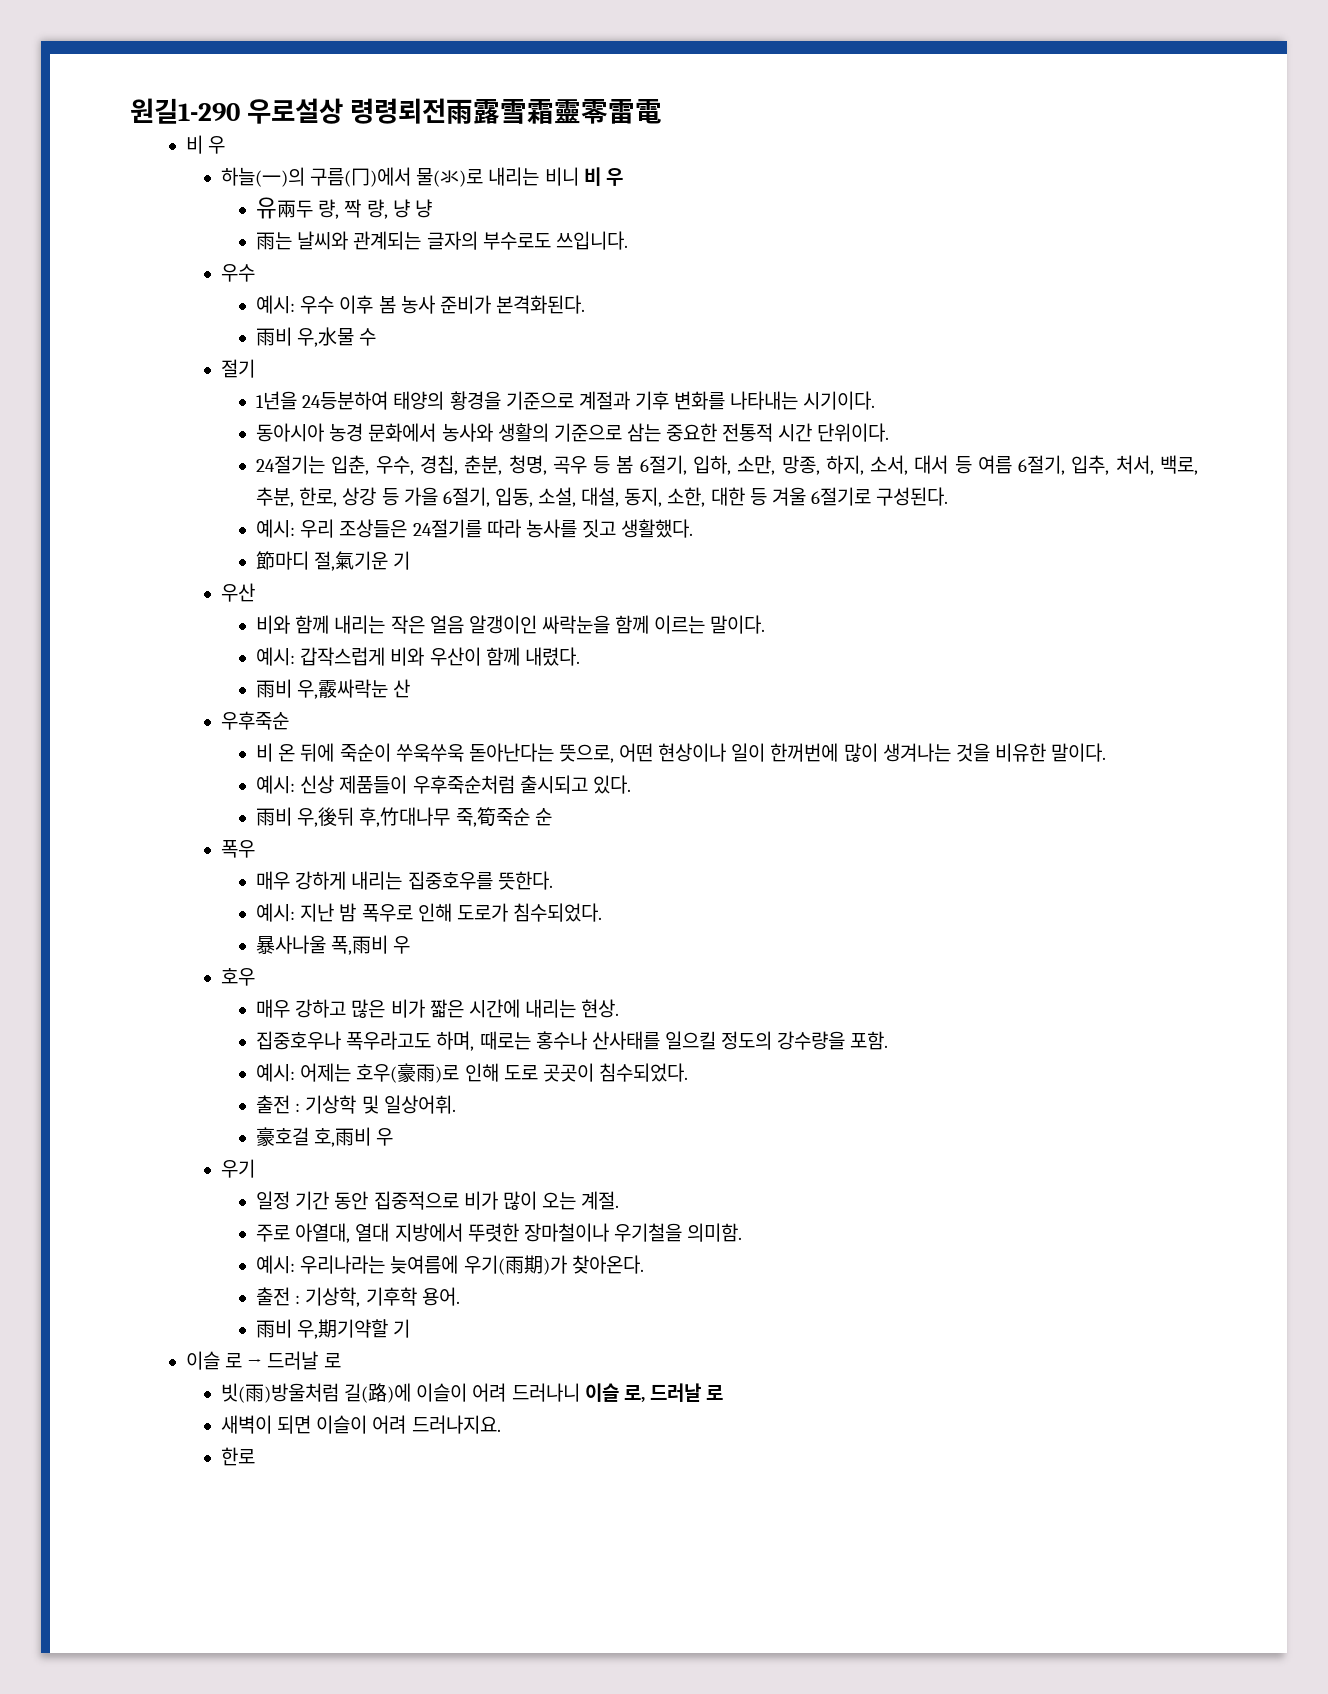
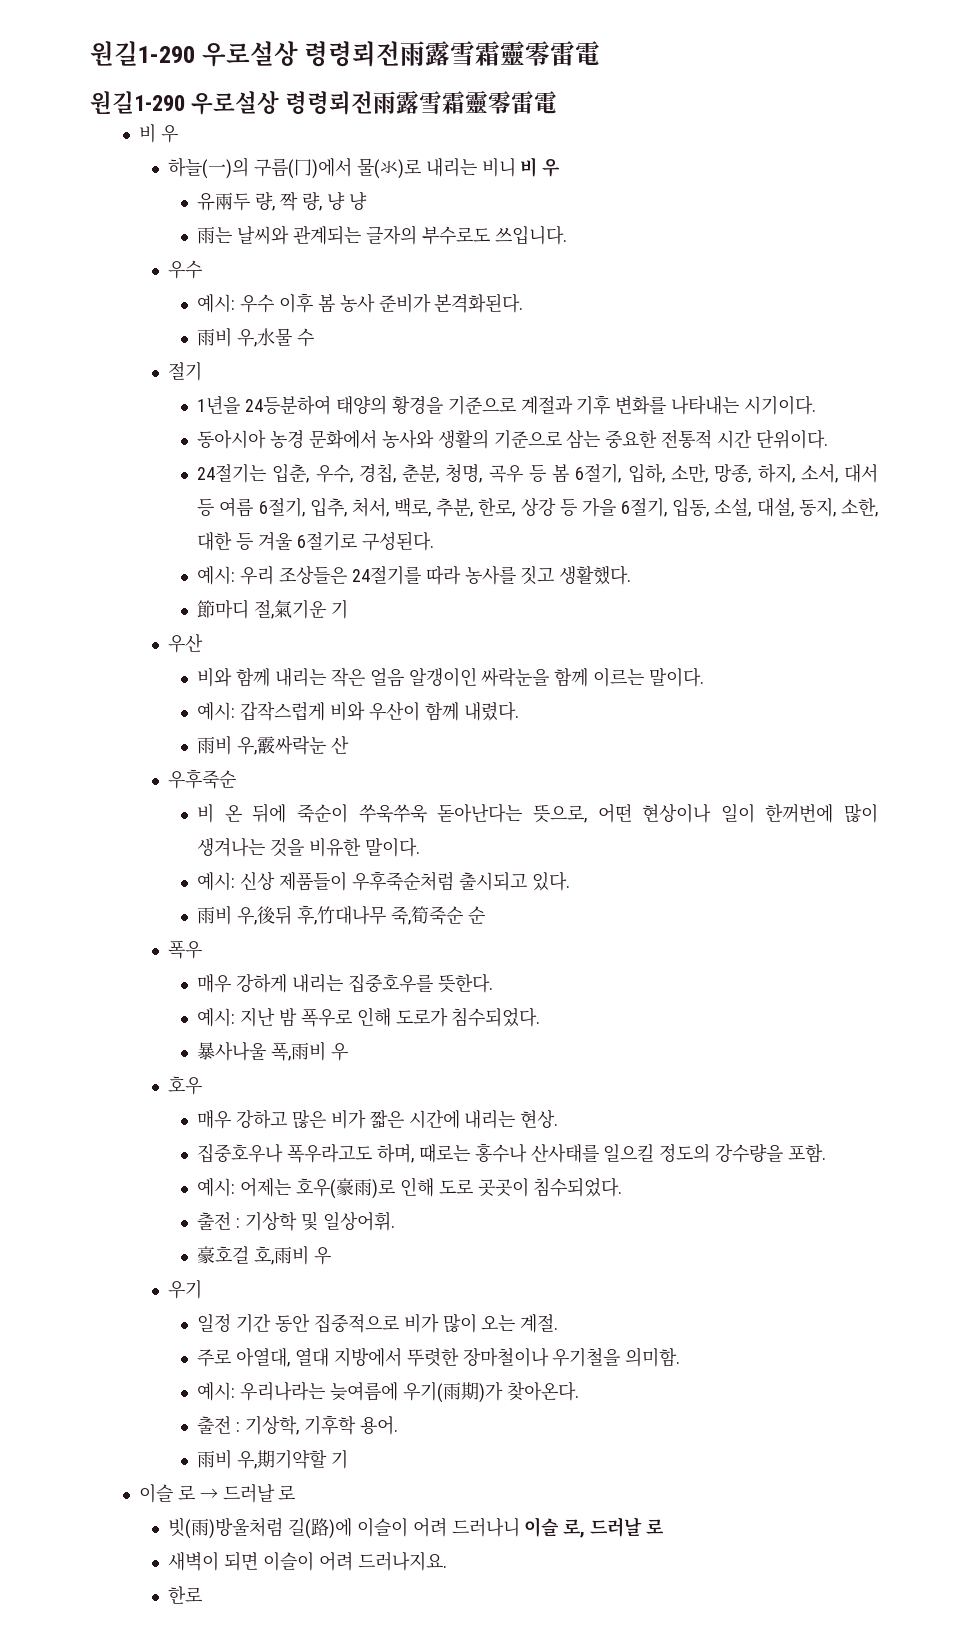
[130,98,663,124] 원길1-290 우로설상 령령뢰전雨露雪霜靈零雷電 -> [90,41,601,67] [90,90,558,115] 원길1-290 우로설상 령령뢰전雨露雪霜靈零雷電 // 원길1-290 우로설상 령령뢰전雨露雪霜靈零雷電

